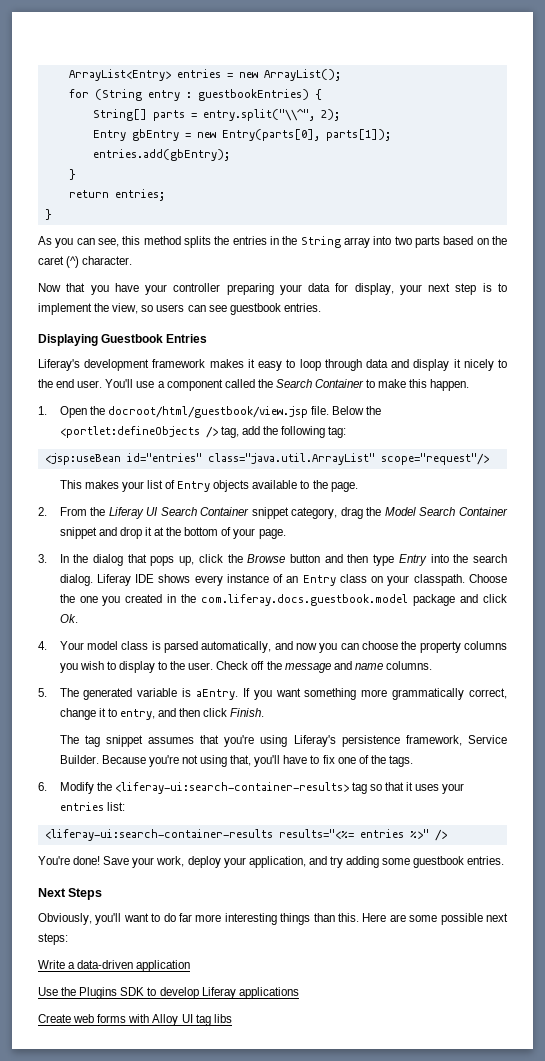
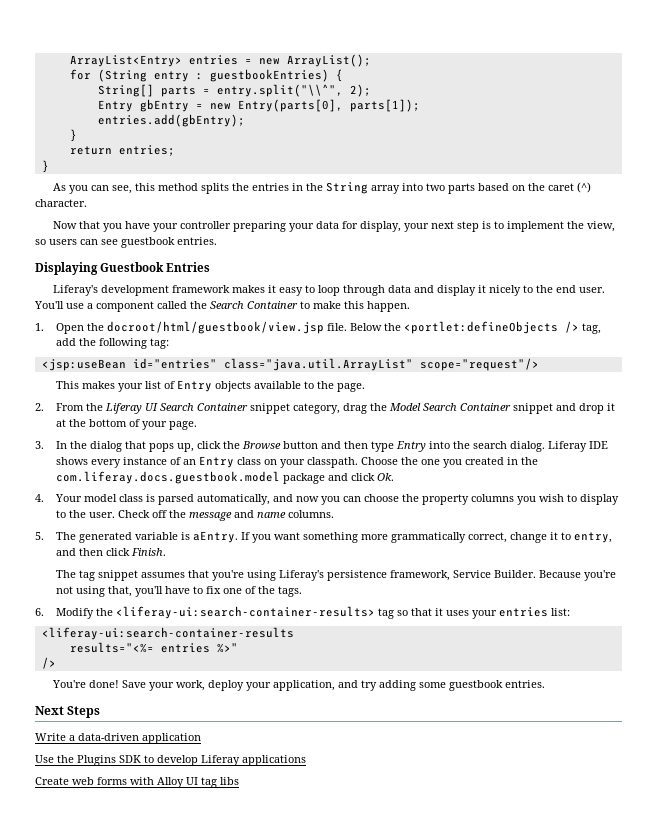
(273, 835) none -> (294, 633) //
(429, 834) none -> (238, 648) //
[38,913,508,925] [38,933,68,945] // Obviously, you'll want to do far more interesting things than this. Here are some possible next steps: -> (101, 712) none

